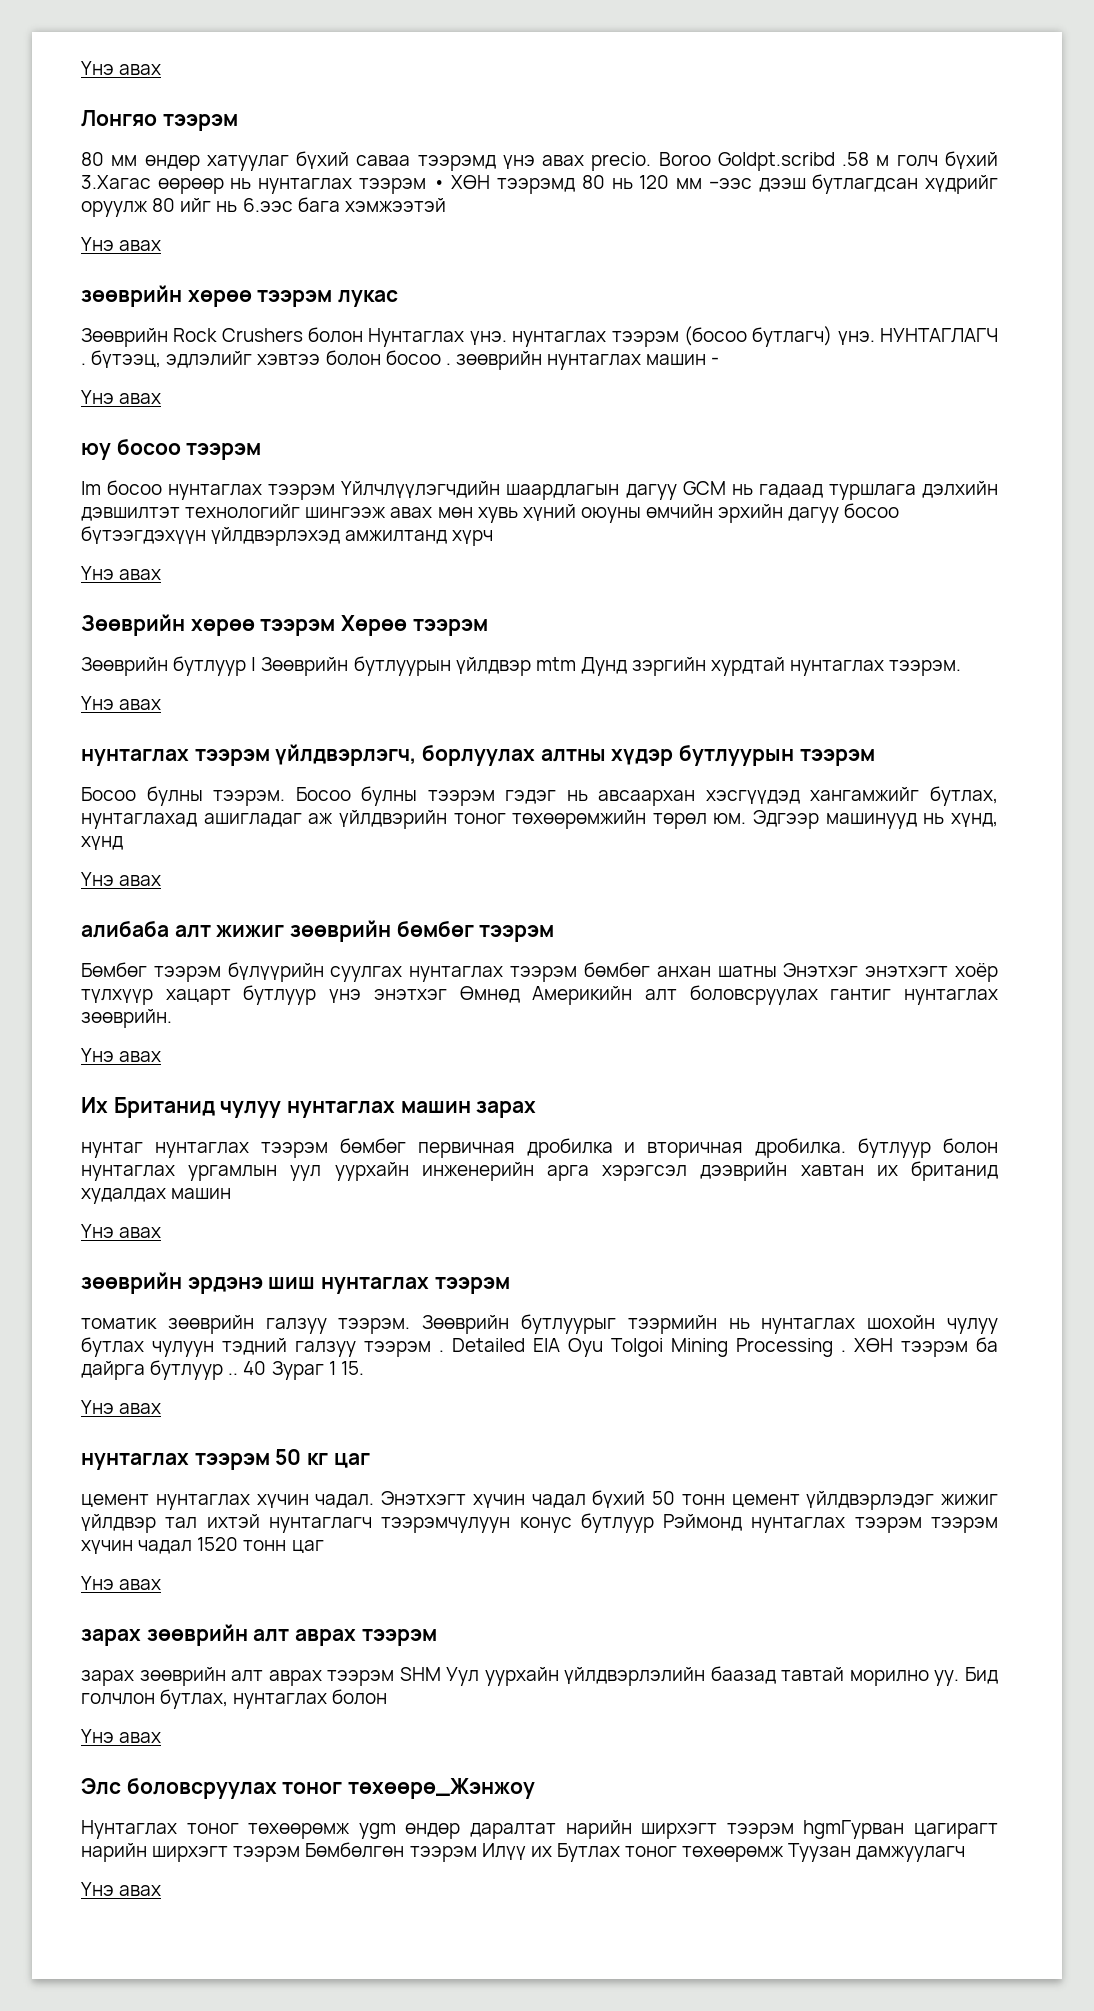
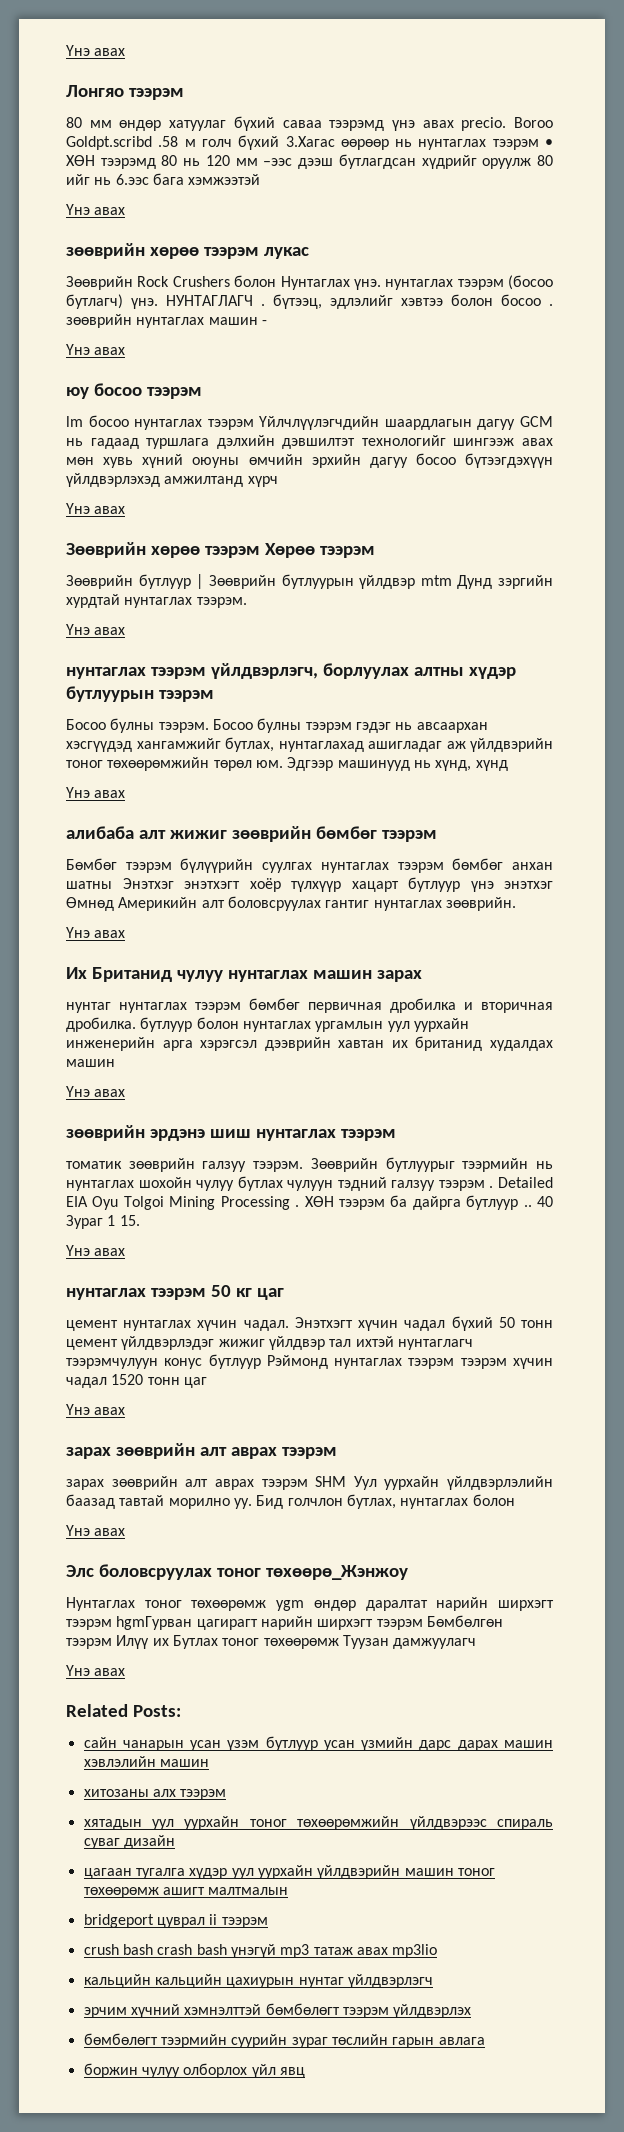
(162, 1890) none -> [66,1704,181,1717] [83,1736,553,1751] [83,1756,209,1767] [83,1789,227,1800] [83,1816,553,1830] [83,1835,175,1849] [83,1865,495,1879] [83,1887,289,1898] [83,1914,268,1928] [83,1944,438,1958] [83,1974,433,1988] [83,2003,472,2018] [83,2033,485,2048] [83,2063,305,2078] // Related Posts: // сайн чанарын усан үзэм бутлуур усан үзмийн дарс дарах машин хэвлэлийн машин // хитозаны алх тээрэм // хятадын уул уурхайн тоног төхөөрөмжийн үйлдвэрээс спираль суваг дизайн // цагаан тугалга хүдэр уул уурхайн үйлдвэрийн машин тоног төхөөрөмж ашигт малтмалын // bridgeport цуврал ii тээрэм // crush bash crash bash үнэгүй mp3 татаж авах mp3lio // кальцийн кальцийн цахиурын нунтаг үйлдвэрлэгч // эрчим хүчний хэмнэлттэй бөмбөлөгт тээрэм үйлдвэрлэх // бөмбөлөгт тээрмийн суурийн зураг төслийн гарын авлага // боржин чулуу олборлох үйл явц

